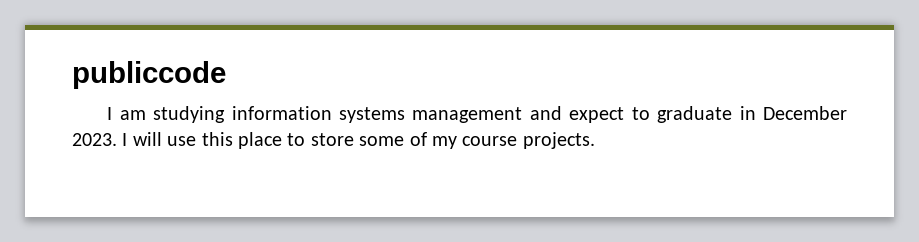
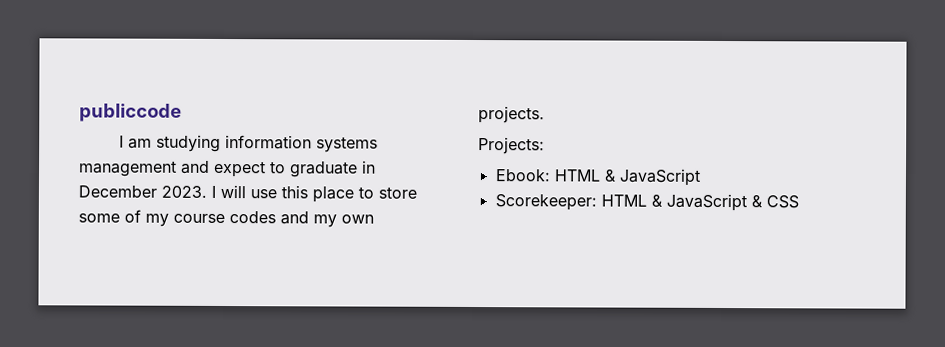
[522,132,595,149] projects. -> [229,211,374,228] [478,106,545,124] [478,137,545,155] [494,168,701,186] [494,193,799,212] codes and my own projects. // Projects: // Ebook: HTML & JavaScript // Scorekeeper: HTML & JavaScript & CSS

